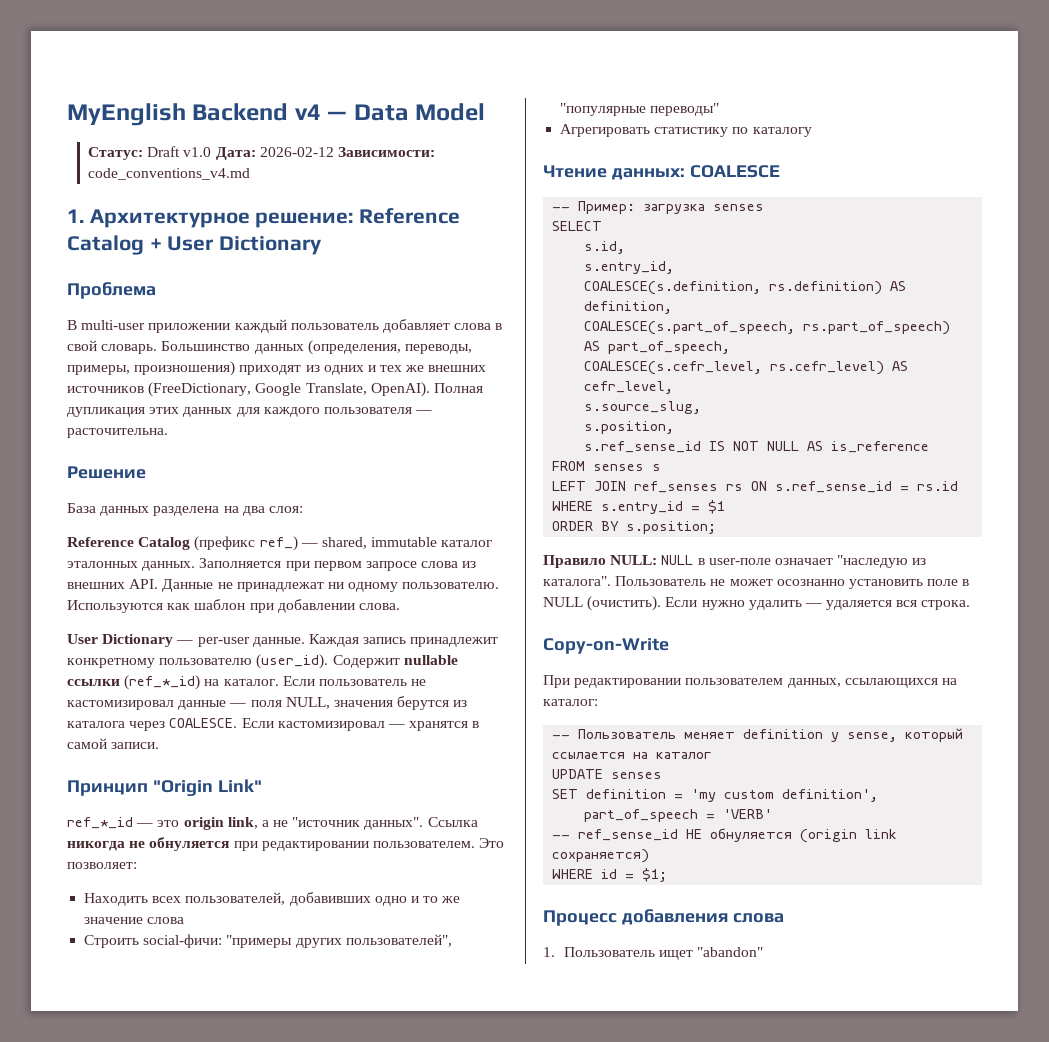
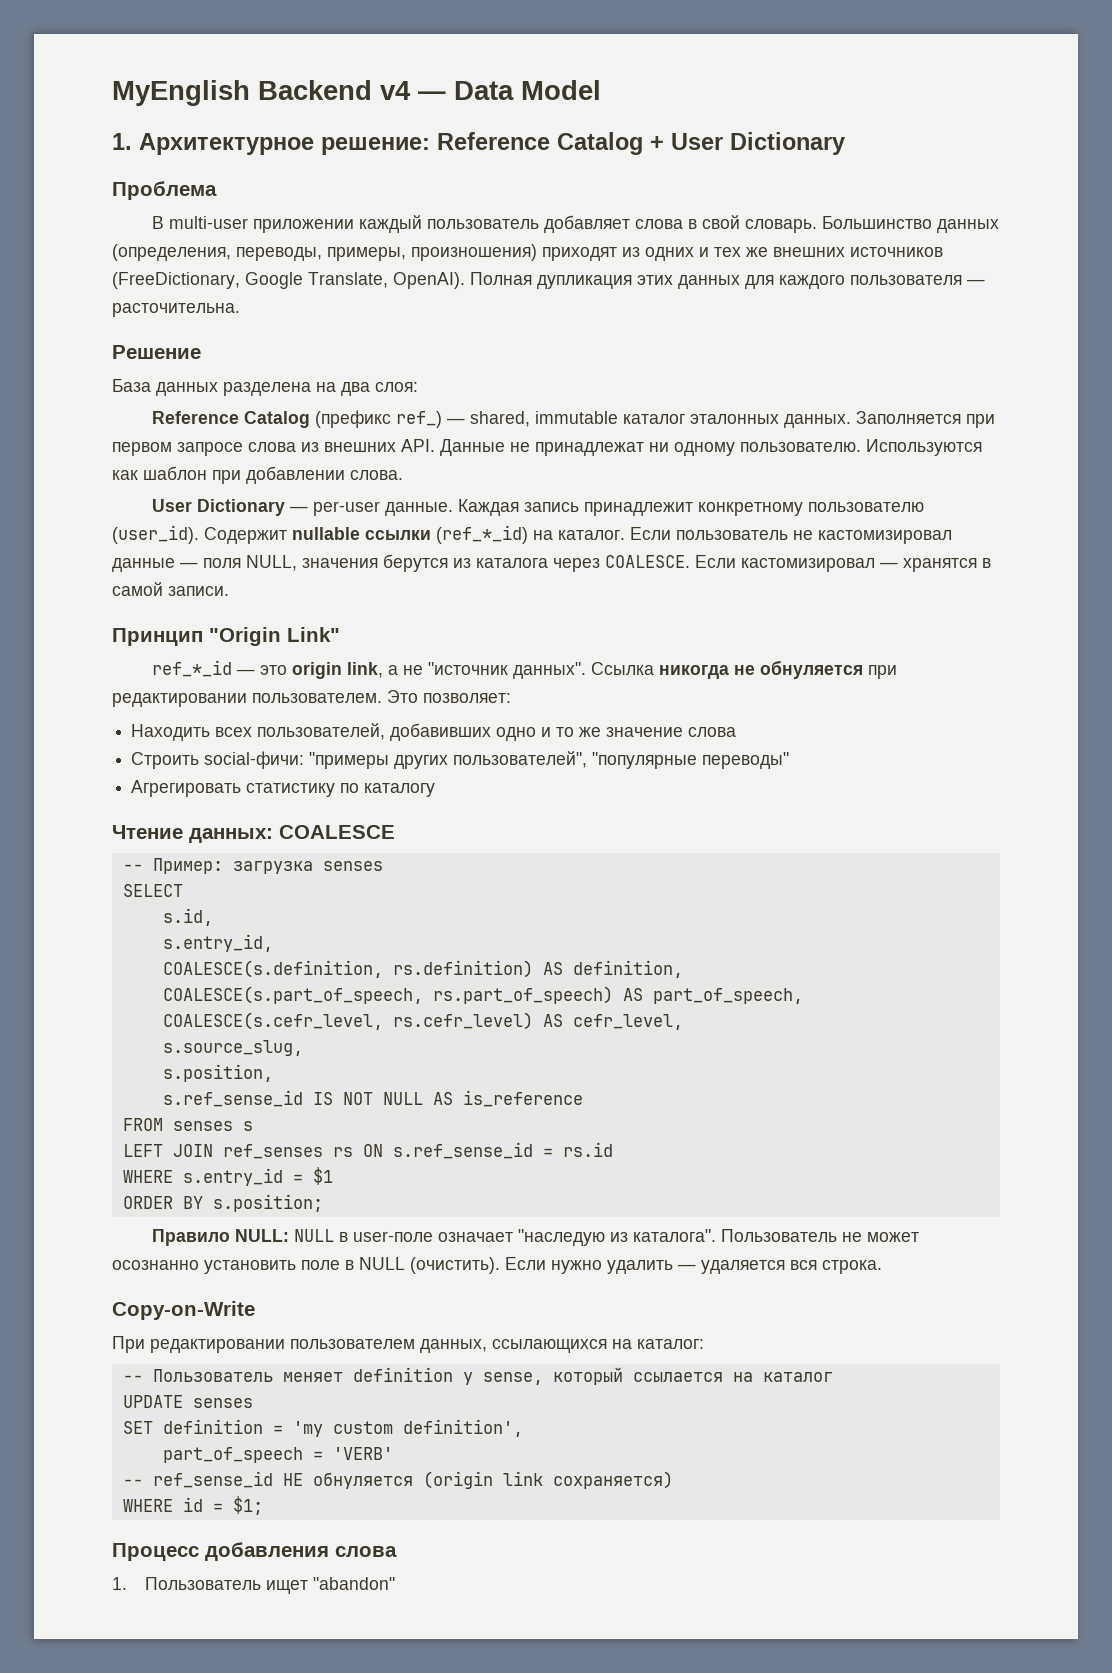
[88,146,435,160] [88,168,251,180] // Статус: Draft v1.0 Дата: 2026-02-12 Зависимости: code_conventions_v4.md -> (601, 90) none

